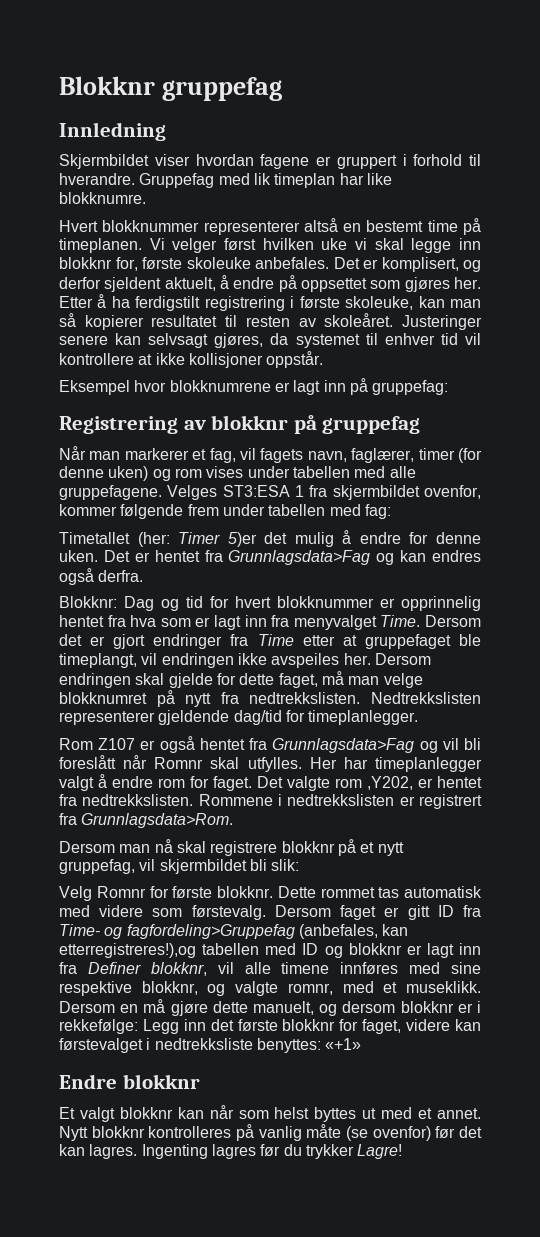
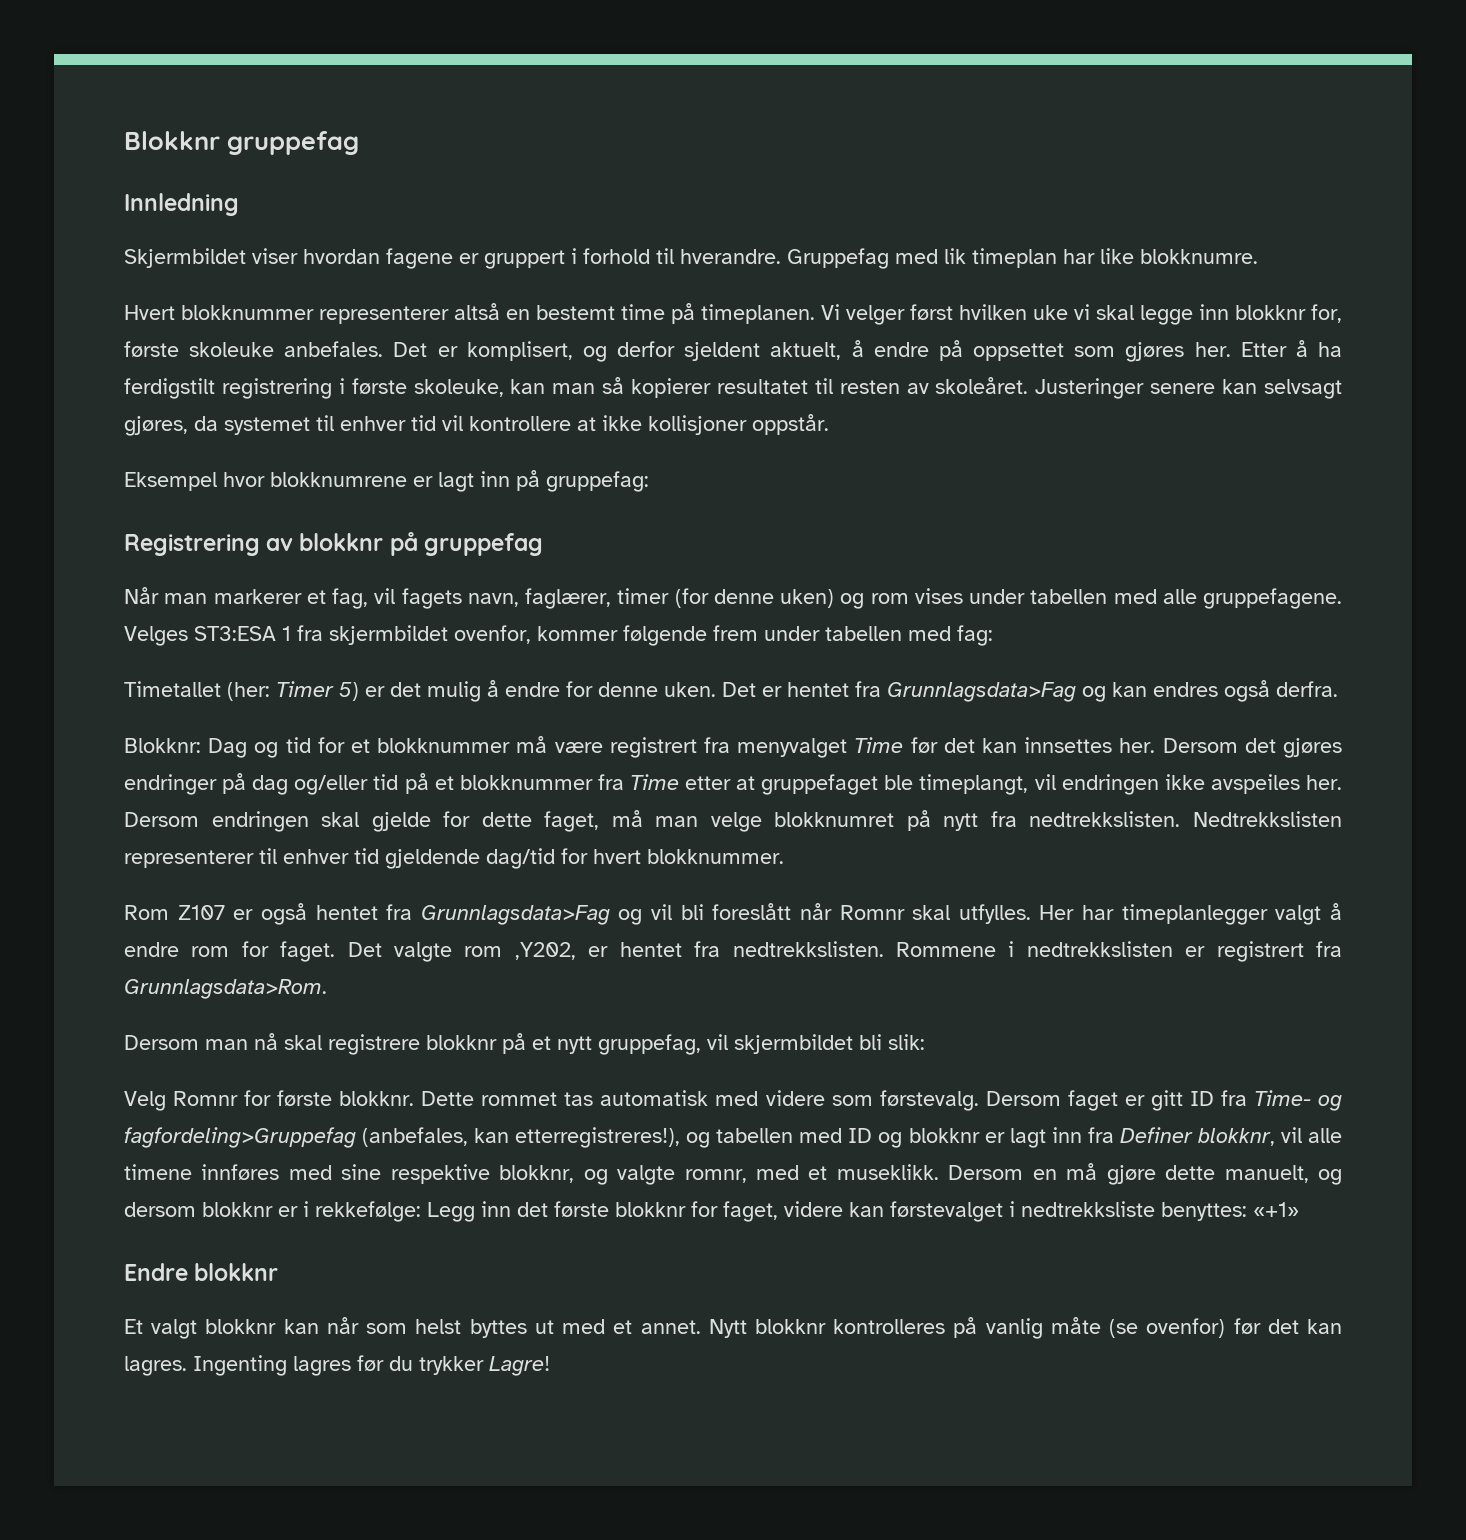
[227,532,257,547] 5)er -> [339,682,385,701] 5) er
[235,596,481,611] [59,615,481,630] [59,634,223,649] hvert blokknummer er opprinnelig hentet fra hva som er lagt inn fra menyvalget Time. Dersom det er gjort endringer -> [351,736,1343,758] [124,773,593,795] et blokknummer må være registrert fra menyvalget Time før det kan innsettes her. Dersom det gjøres endringer på dag og/eller tid på et blokknummer
(155, 718) none -> [259,848,379,864] til enhver tid
[308,710,419,725] timeplanlegger. -> [593,849,784,864] hvert blokknummer.
[59,943,196,958] etterregistreres!),og -> [515,1127,711,1148] etterregistreres!), og

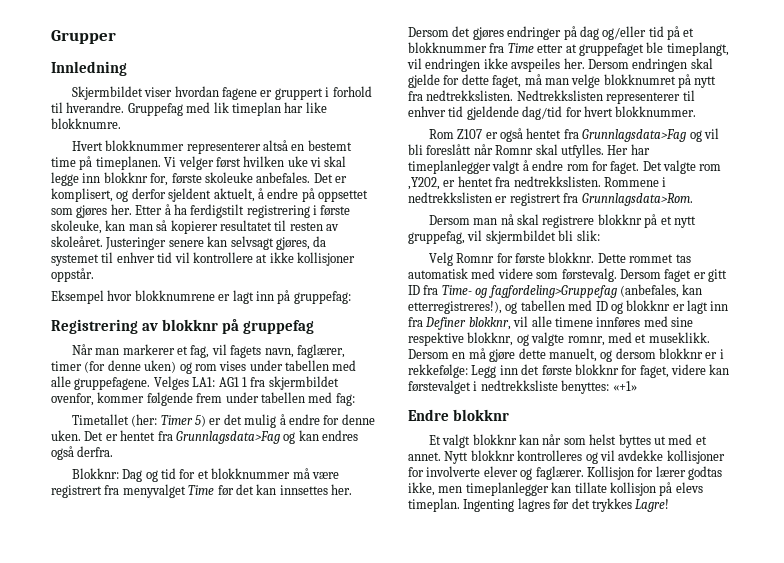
[124,131,359,155] Blokknr gruppefag -> [51,30,116,44] Grupper
[194,626,276,641] ST3:ESA -> [192,377,239,387] LA1: AG1
[953,1317,1343,1339] [124,1356,187,1376] på vanlig måte (se ovenfor) før det kan lagres. -> [585,450,725,464] [408,466,722,480] [408,482,703,496] [408,498,460,512] og vil avdekke kollisjoner for involverte elever og faglærer. Kollisjon for lærer godtas ikke, men timeplanlegger kan tillate kollisjon på elevs timeplan.
[389,1356,484,1375] du trykker -> [571,498,632,512] det trykkes

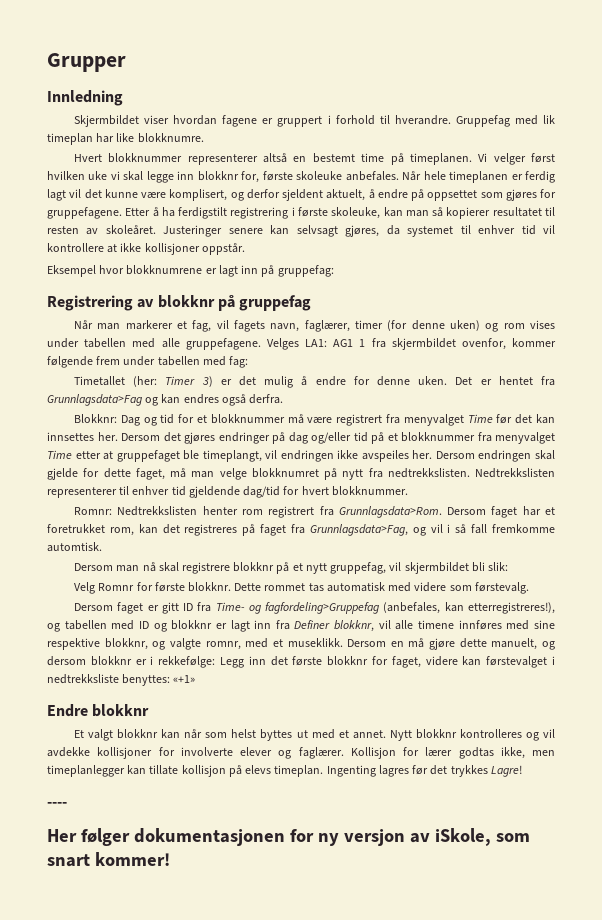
[313,173,347,183] Det er -> [402,171,555,183] [47,189,166,201] Når hele timeplanen er ferdig lagt vil det kunne være
[110,204,132,215] her. -> [540,189,556,198] [47,207,122,219] for gruppefagene.
[195,415,207,427] 5) -> [201,376,213,387] 3)
(505, 48) none -> [495,432,555,444] menyvalget
[428,128,719,142] [408,144,650,158] [408,160,722,174] [408,176,667,190] [408,192,693,206] Rom Z107 er også hentet fra Grunnlagsdata>Fag og vil bli foreslått når Romnr skal utfylles. Her har timeplanlegger valgt å endre rom for faget. Det valgte rom ,Y202, er hentet fra nedtrekkslisten. Rommene i nedtrekkslisten er registrert fra Grunnlagsdata>Rom. -> [74,506,555,518] [47,524,555,536] [47,542,102,552] Romnr: Nedtrekkslisten henter rom registrert fra Grunnlagsdata>Rom. Dersom faget har et foretrukket rom, kan det registreres på faget fra Grunnlagsdata>Fag, og vil i så fall fremkomme automtisk.
(617, 275) none -> (529, 588) //
(670, 505) none -> [47,802,67,807] [47,828,530,846] [47,852,170,867] // ---- // Her følger dokumentasjonen for ny versjon av iSkole, som snart kommer!

